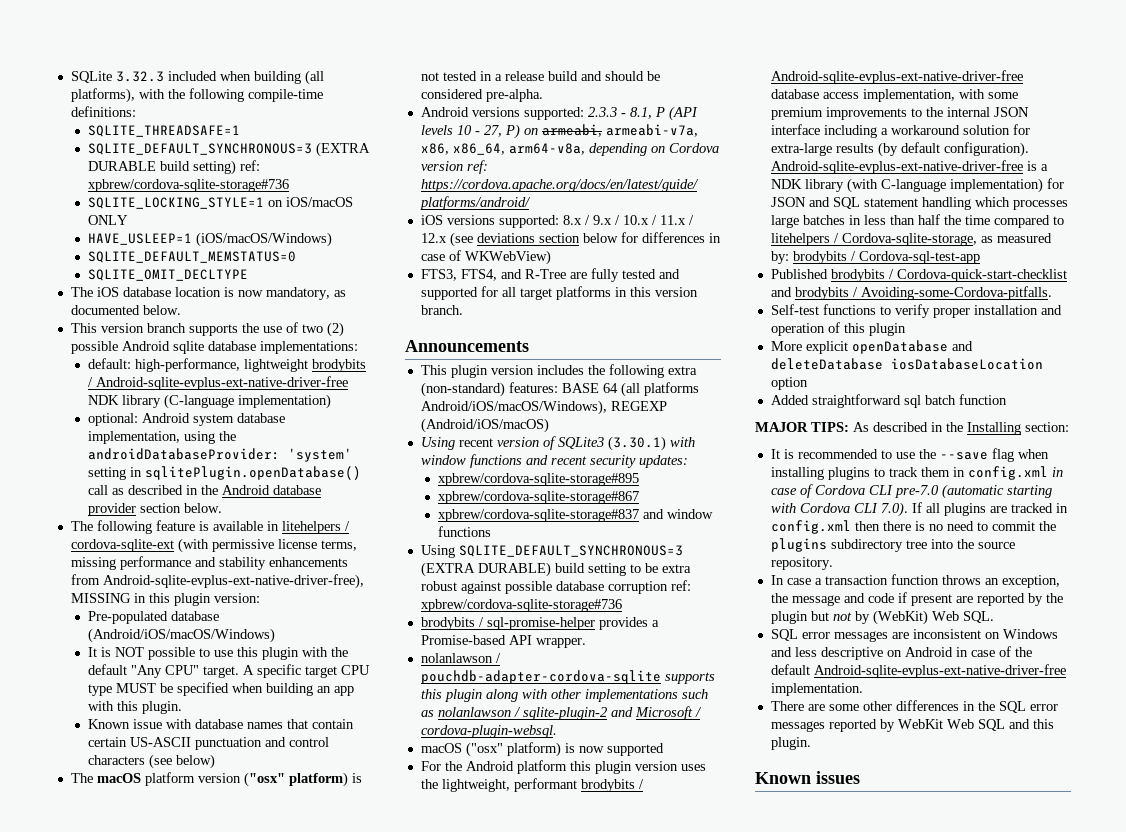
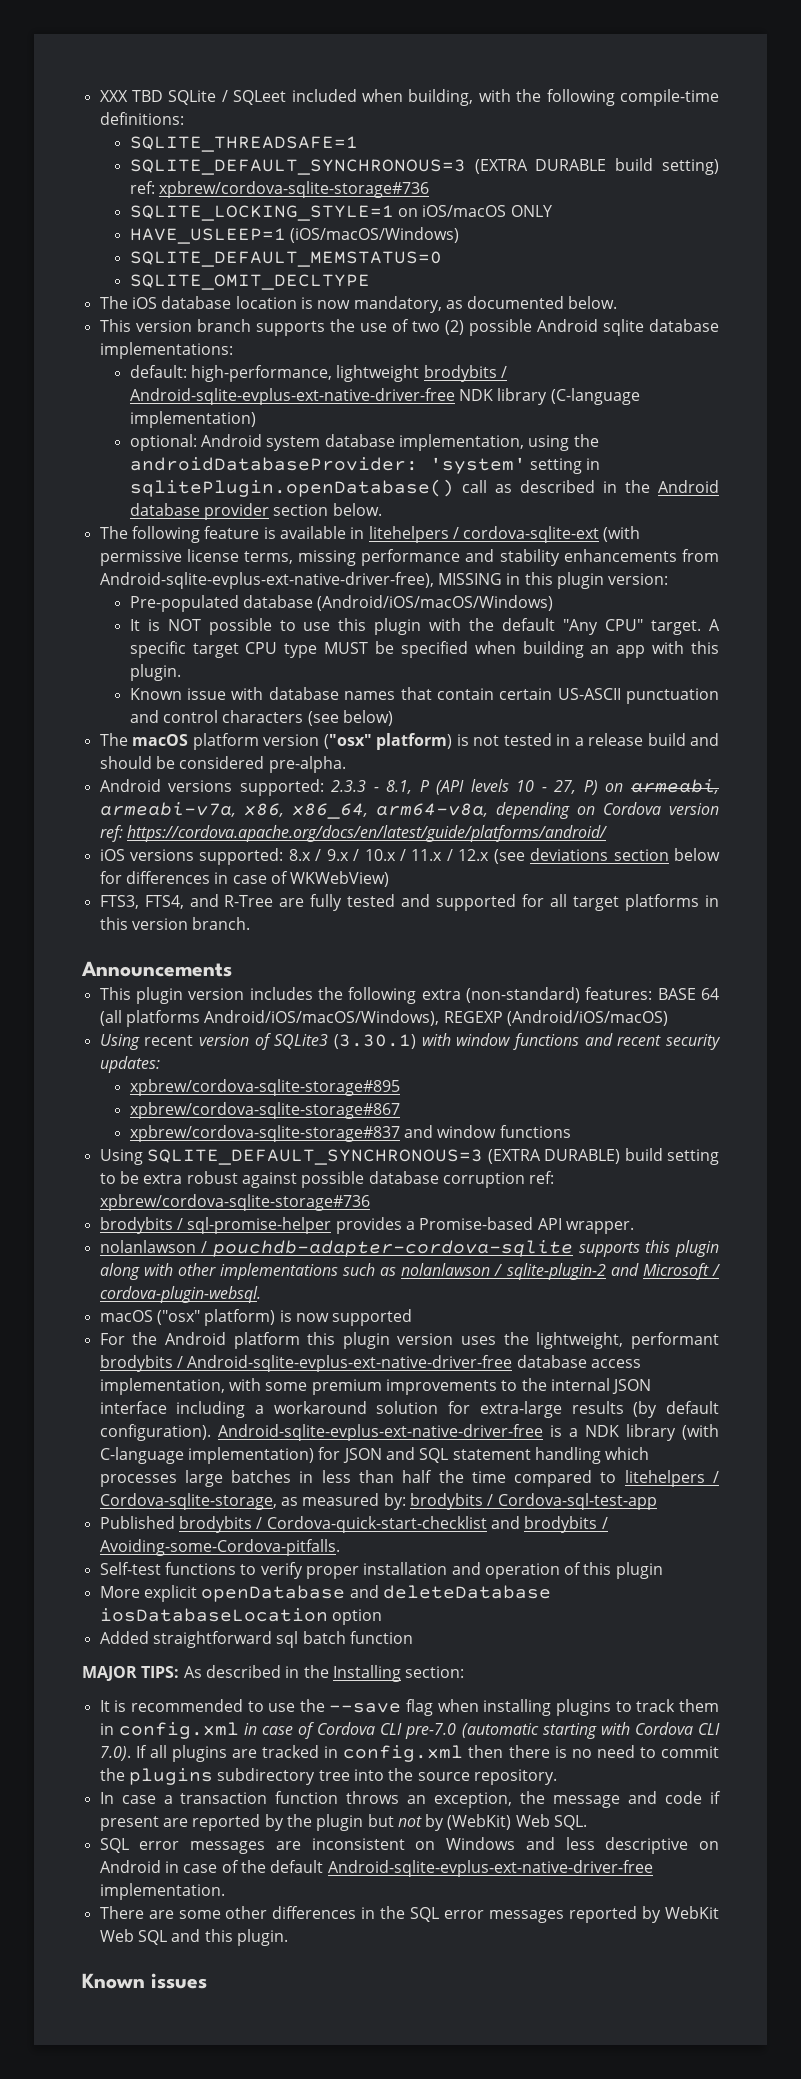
[70,70,324,85] [70,88,135,103] SQLite 3.32.3 included when building (all platforms), -> [99,89,474,106] XXX TBD SQLite / SQLeet included when building,

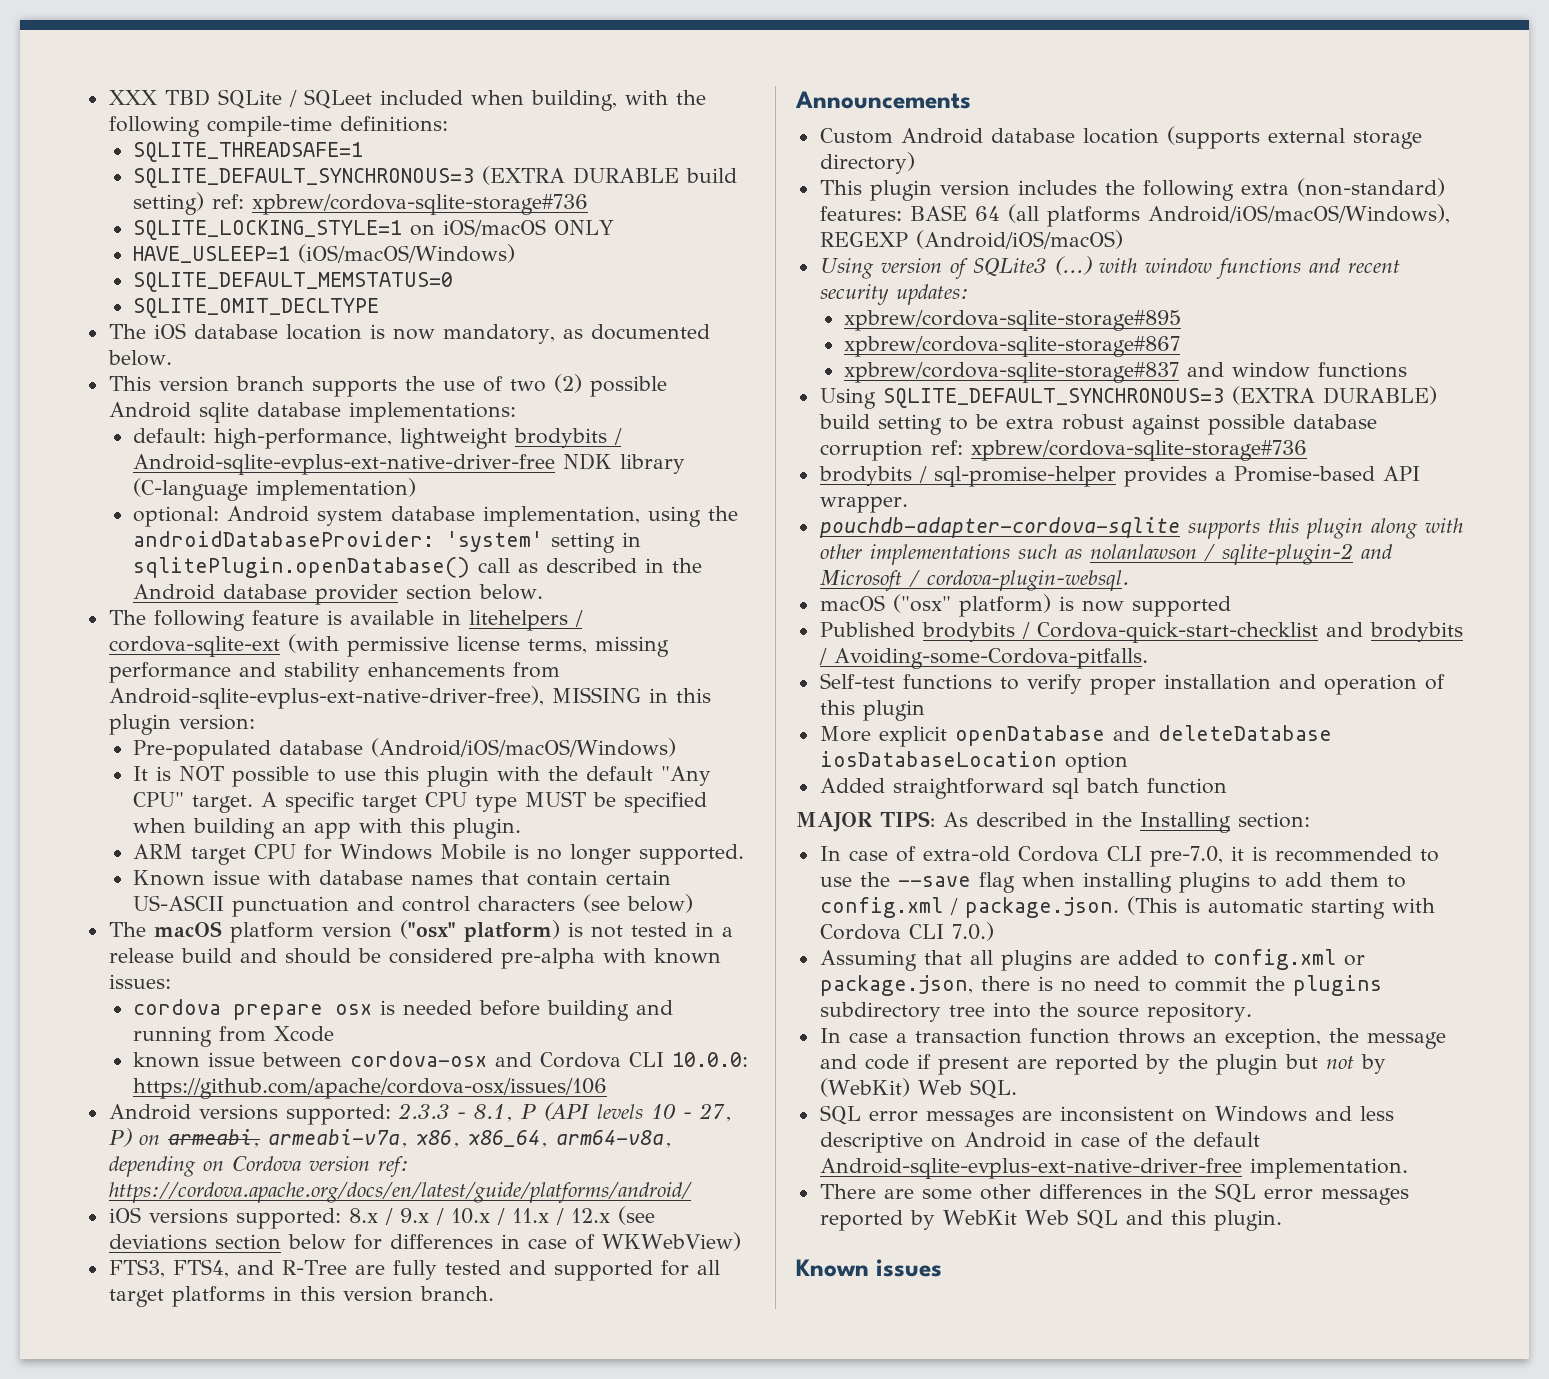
(181, 672) none -> [133,844,745,865] // ARM target CPU for Windows Mobile is no longer supported.
[268,756,346,773] pre-alpha. -> [500,948,721,969] [108,974,171,989] [133,999,674,1021] [133,1026,335,1047] [133,1051,749,1068] [133,1078,608,1099] pre-alpha with known issues: // cordova prepare osx is needed before building and running from Xcode // known issue between cordova-osx and Cordova CLI 10.0.0: https://github.com/apache/cordova-osx/issues/106
(232, 969) none -> [819,126,1422,149] [819,152,915,174] // Custom Android database location (supports external storage directory)
[144,1035,194,1046] recent -> (874, 268) none
[333,1034,416,1049] (3.30.1) -> [1053,256,1092,275] (...)
[99,1240,208,1253] nolanlawson / -> (908, 504) none
[99,1332,719,1349] [99,1355,641,1372] [99,1378,652,1395] [99,1401,719,1418] [99,1424,719,1441] [99,1447,650,1464] [99,1470,719,1487] [99,1493,657,1510] // For the Android platform this plugin version uses the lightweight, performant brodybits / Android-sqlite-evplus-ext-native-driver-free database access implementation, with some premium improvements to the internal JSON interface including a workaround solution for extra-large results (by default configuration). Android-sqlite-evplus-ext-native-driver-free is a NDK library (with C-language implementation) for JSON and SQL statement handling which processes large batches in less than half the time compared to litehelpers / Cordova-sqlite-storage, as measured by: brodybits / Cordova-sql-test-app -> (1231, 606) none
[99,1700,110,1712] It -> [819,846,1244,867] In case of extra-old Cordova CLI pre-7.0, it
[636,1699,719,1712] [99,1722,721,1739] [99,1745,504,1762] track them in config.xml in case of Cordova CLI pre-7.0 (automatic starting with Cordova CLI 7.0). If all plugins are tracked in config.xml then -> [1284,872,1406,888] [819,896,1435,919] [819,922,994,941] [819,949,1365,971] [819,975,973,996] add them to config.xml / package.json. (This is automatic starting with Cordova CLI 7.0.) // Assuming that all plugins are added to config.xml or package.json,

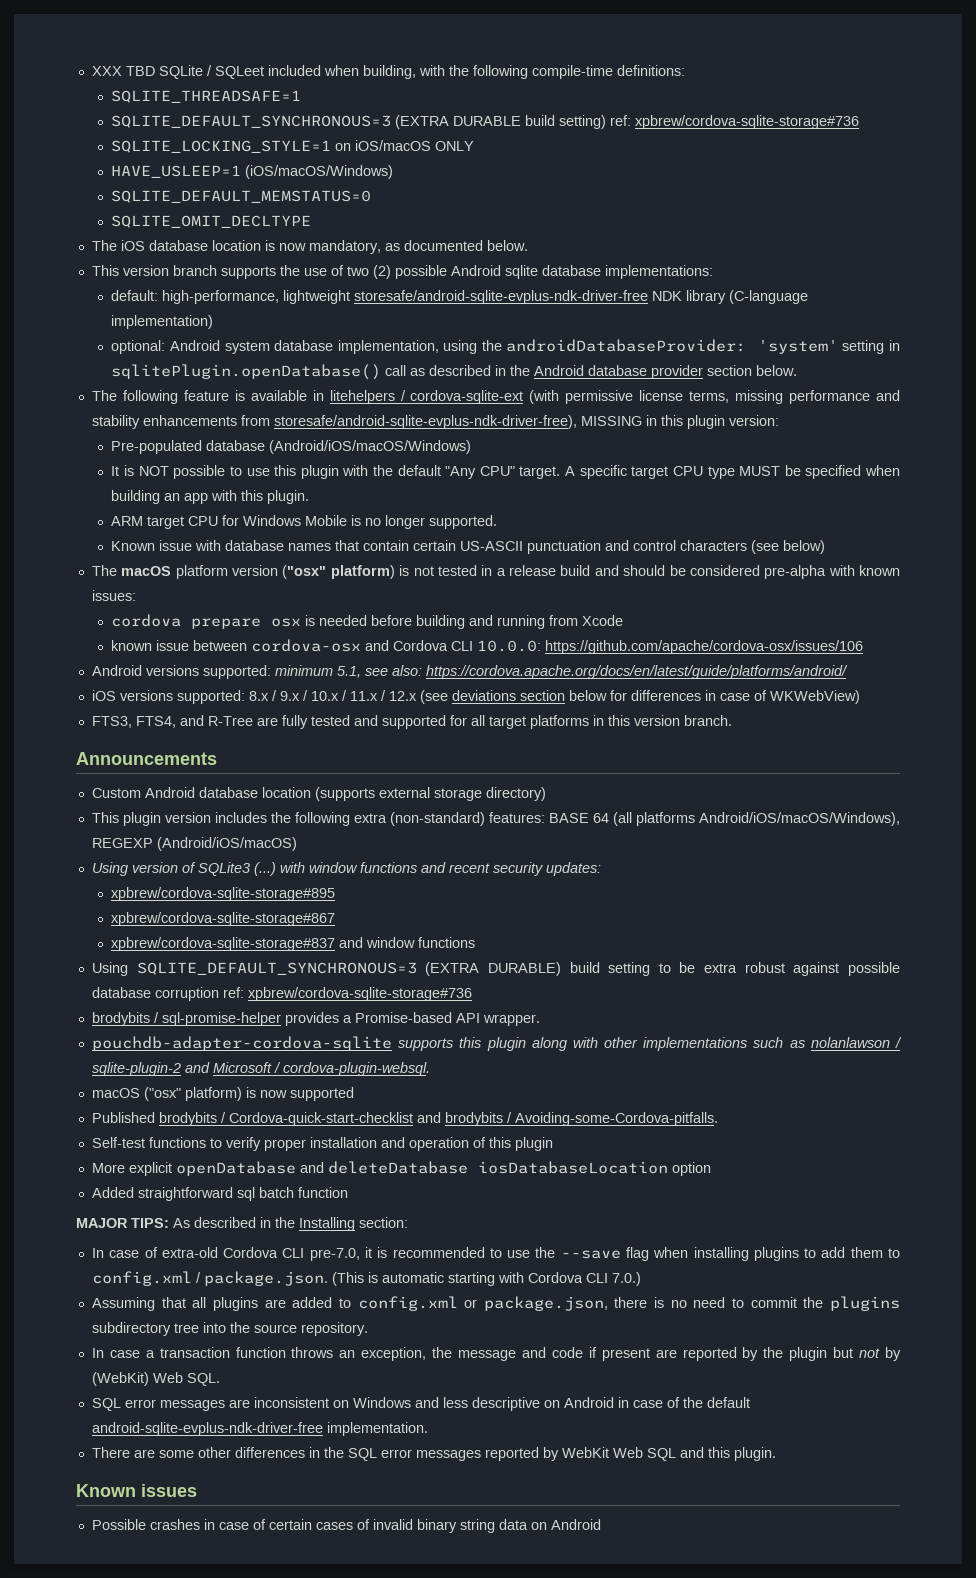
[514,428,623,448] [133,454,556,475] brodybits / Android-sqlite-evplus-ext-native-driver-free -> [354,290,649,304] storesafe/android-sqlite-evplus-ndk-driver-free
[108,686,544,709] Android-sqlite-evplus-ext-native-driver-free), -> [273,415,577,429] storesafe/android-sqlite-evplus-ndk-driver-free),
[397,1102,732,1122] [108,1128,672,1148] [108,1156,409,1177] 2.3.3 - 8.1, P (API levels 10 - 27, P) on armeabi, armeabi-v7a, x86, x86_64, arm64-v8a, depending on Cordova version ref: -> [274,665,422,678] minimum 5.1, see also:
[819,1158,1242,1179] Android-sqlite-evplus-ext-native-driver-free -> [91,1422,323,1436] android-sqlite-evplus-ndk-driver-free
(942, 1268) none -> [91,1519,601,1533] // Possible crashes in case of certain cases of invalid binary string data on Android

